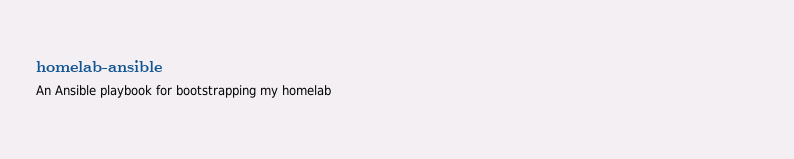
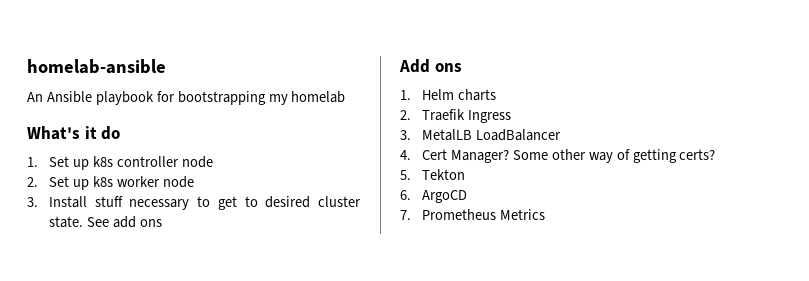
(331, 90) none -> [27,126,121,140] [27,156,213,170] [27,176,194,190] [27,196,361,210] [49,216,162,228] [399,59,462,73] [400,89,496,101] [400,109,511,123] [400,129,561,141] [400,149,716,163] [400,169,466,180] [400,190,468,203] [400,209,545,220] // What's it do // 1. Set up k8s controller node // 2. Set up k8s worker node // 3. Install stuff necessary to get to desired cluster state. See add ons // Add ons // 1. Helm charts // 2. Traefik Ingress // 3. MetalLB LoadBalancer // 4. Cert Manager? Some other way of getting certs? // 5. Tekton // 6. ArgoCD // 7. Prometheus Metrics

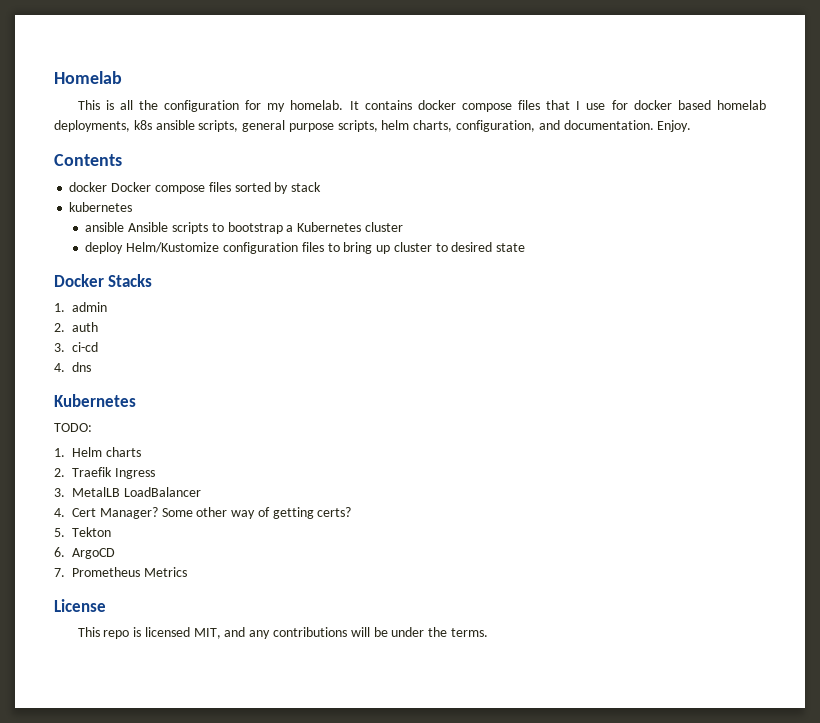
[27,59,166,74] [27,91,346,105] [27,126,121,140] [27,156,213,170] [27,176,194,190] [27,196,361,210] [49,216,162,228] [399,59,462,73] homelab-ansible // An Ansible playbook for bootstrapping my homelab // What's it do // 1. Set up k8s controller node // 2. Set up k8s worker node // 3. Install stuff necessary to get to desired cluster state. See add ons // Add ons -> [54,71,122,84] [77,100,767,112] [54,120,692,132] [54,154,122,166] [69,182,322,194] [69,202,133,212] [85,222,403,234] [85,242,526,254] [54,274,153,287] [54,302,107,312] [54,322,98,332] [54,342,98,352] [54,362,91,372] [54,394,136,407] [54,423,92,432] Homelab // This is all the configuration for my homelab. It contains docker compose files that I use for docker based homelab deployments, k8s ansible scripts, general purpose scripts, helm charts, configuration, and documentation. Enjoy. // Contents // docker Docker compose files sorted by stack // kubernetes // ansible Ansible scripts to bootstrap a Kubernetes cluster // deploy Helm/Kustomize configuration files to bring up cluster to desired state // Docker Stacks // 1. admin // 2. auth // 3. ci-cd // 4. dns // Kubernetes // TODO:
(545, 214) none -> [54,599,106,612] [77,627,488,639] // License // This repo is licensed MIT, and any contributions will be under the terms.

